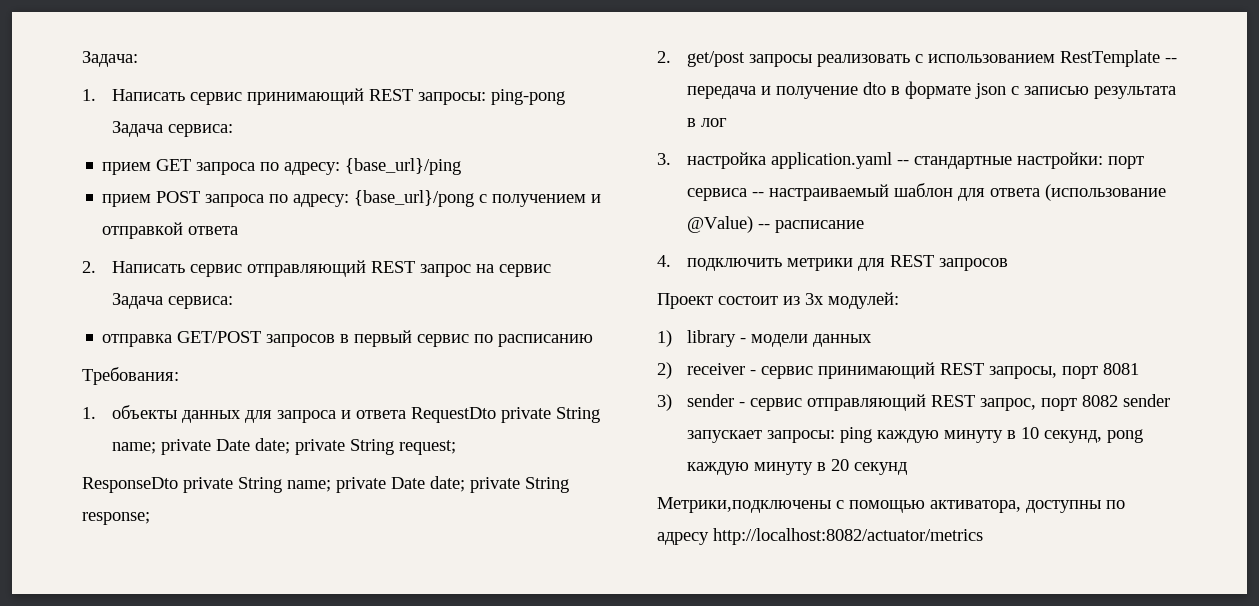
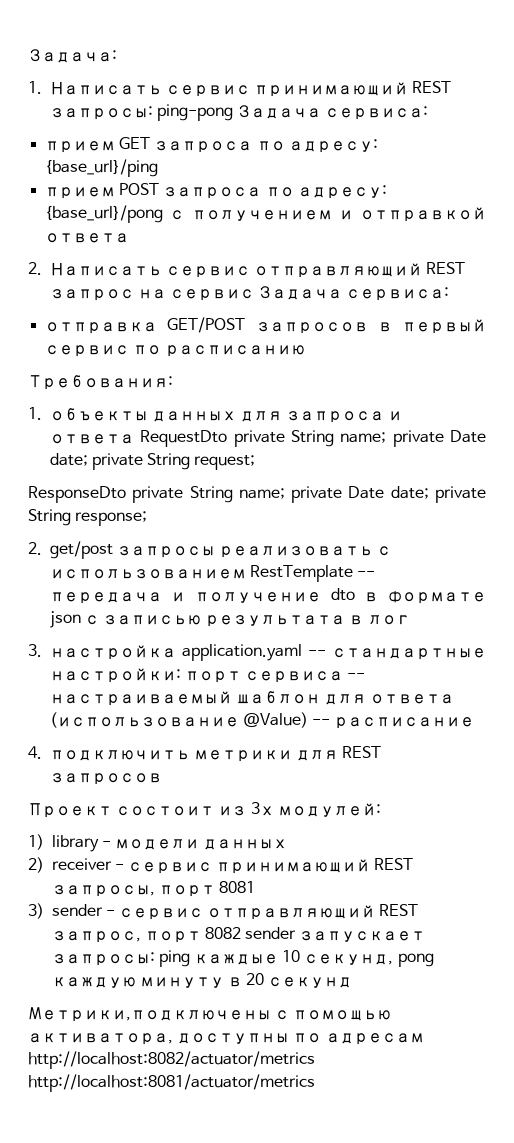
[876,430,1016,443] каждую минуту в -> [194,954,279,965] каждые
[657,528,983,545] адресу http://localhost:8082/actuator/metrics -> [325,1033,424,1045] [28,1051,315,1069] [28,1074,315,1092] адресам http://localhost:8082/actuator/metrics http://localhost:8081/actuator/metrics

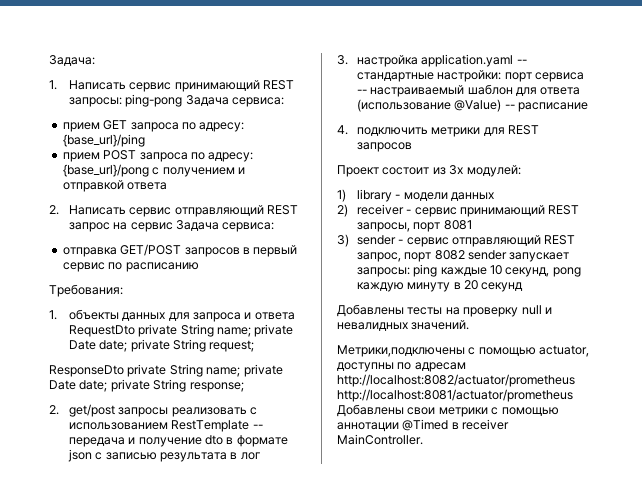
(353, 982) none -> [337,304,552,317] [337,320,470,331] // Добавлены тесты на проверку null и невалидных значений.
[28,1033,173,1045] активатора, -> [539,345,590,357] actuator,
[28,1051,315,1069] [28,1074,315,1092] http://localhost:8082/actuator/metrics http://localhost:8081/actuator/metrics -> [337,374,575,387] [337,389,573,402] [337,404,559,417] [337,419,510,432] [337,434,423,445] http://localhost:8082/actuator/prometheus http://localhost:8081/actuator/prometheus Добавлены свои метрики с помощью аннотации @Timed в receiver MainController.

